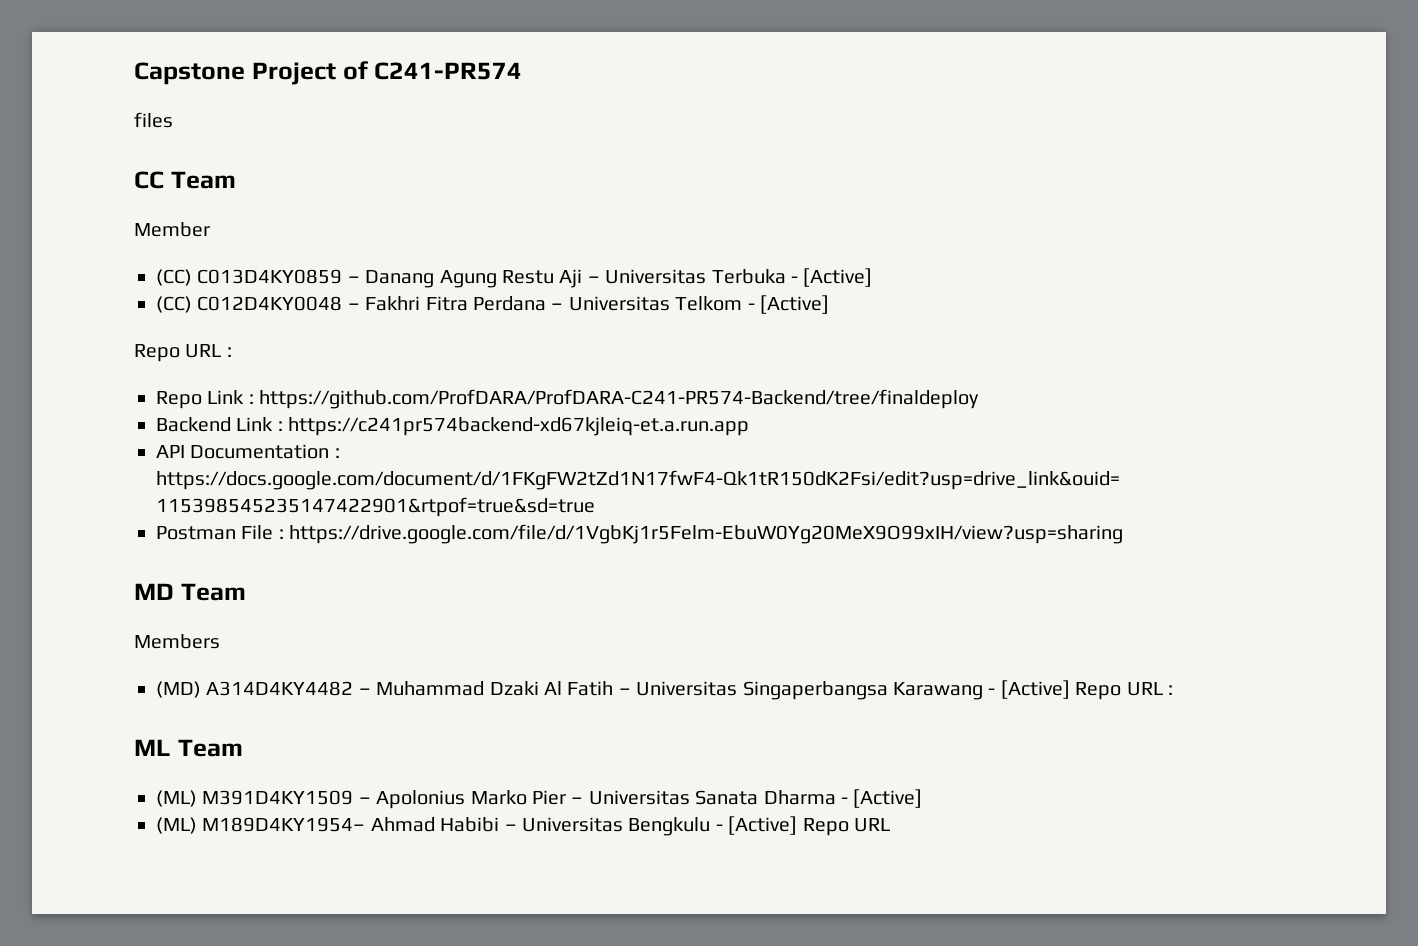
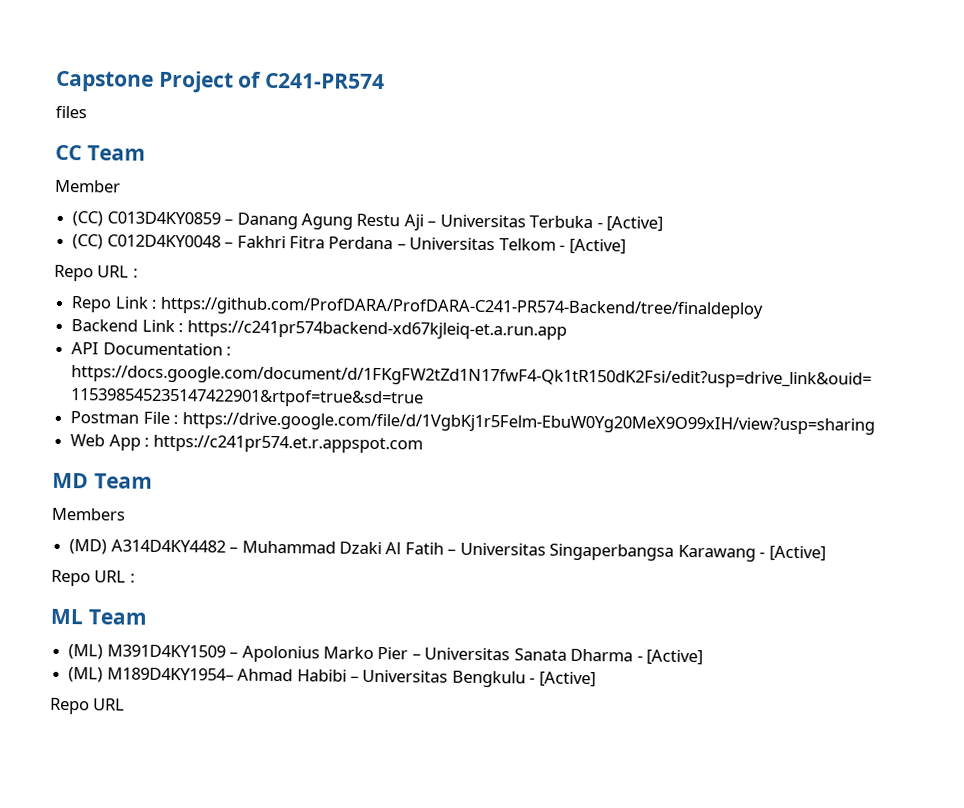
(1124, 534) none -> [70,434,423,454] // Web App : https://c241pr574.et.r.appspot.com
(1070, 689) none -> (826, 553) //
(798, 825) none -> (596, 679) //

